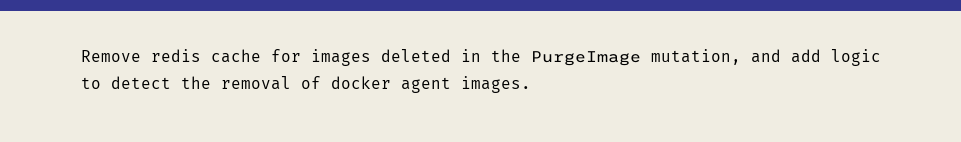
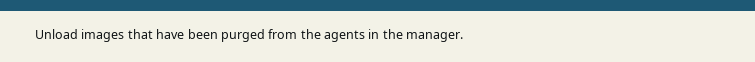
[81,49,881,66] [81,76,531,93] Remove redis cache for images deleted in the PurgeImage mutation, and add logic to detect the removal of docker agent images. -> [35,29,464,42] Unload images that have been purged from the agents in the manager.

